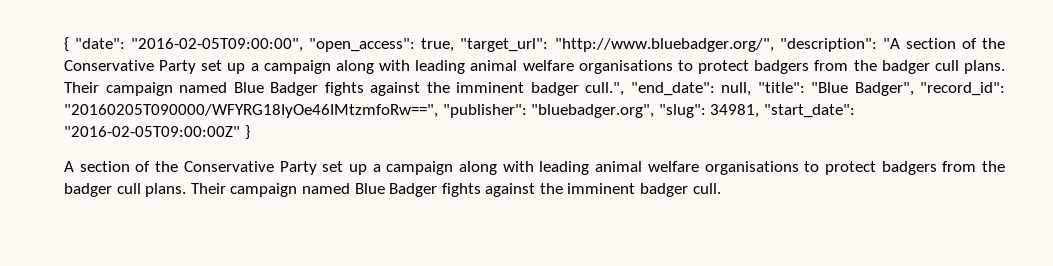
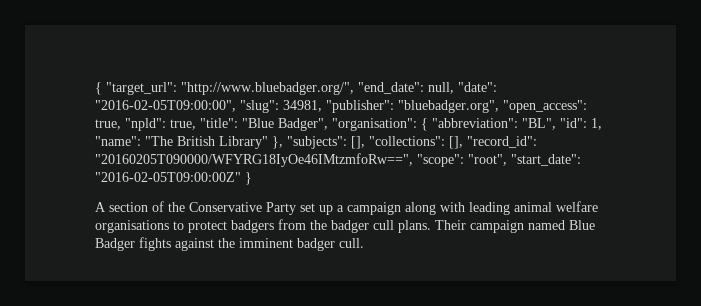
[64,37,1006,52] [64,60,1005,74] [64,82,1005,96] [64,104,760,118] { "date": "2016-02-05T09:00:00", "open_access": true, "target_url": "http://www.bluebadger.org/", "description": "A section of the Conservative Party set up a campaign along with leading animal welfare organisations to protect badgers from the badger cull plans. Their campaign named Blue Badger fights against the imminent badger cull.", "end_date": null, "title": "Blue Badger", "record_id": "20160205T090000/WFYRG18IyOe46IMtzmfoRw==", "publisher": "bluebadger.org", "slug": 34981, -> [95,82,497,95] [95,100,587,113] [95,118,602,131] [95,136,537,149] [95,153,507,167] { "target_url": "http://www.bluebadger.org/", "end_date": null, "date": "2016-02-05T09:00:00", "slug": 34981, "publisher": "bluebadger.org", "open_access": true, "npld": true, "title": "Blue Badger", "organisation": { "abbreviation": "BL", "id": 1, "name": "The British Library" }, "subjects": [], "collections": [], "record_id": "20160205T090000/WFYRG18IyOe46IMtzmfoRw==", "scope": "root",

